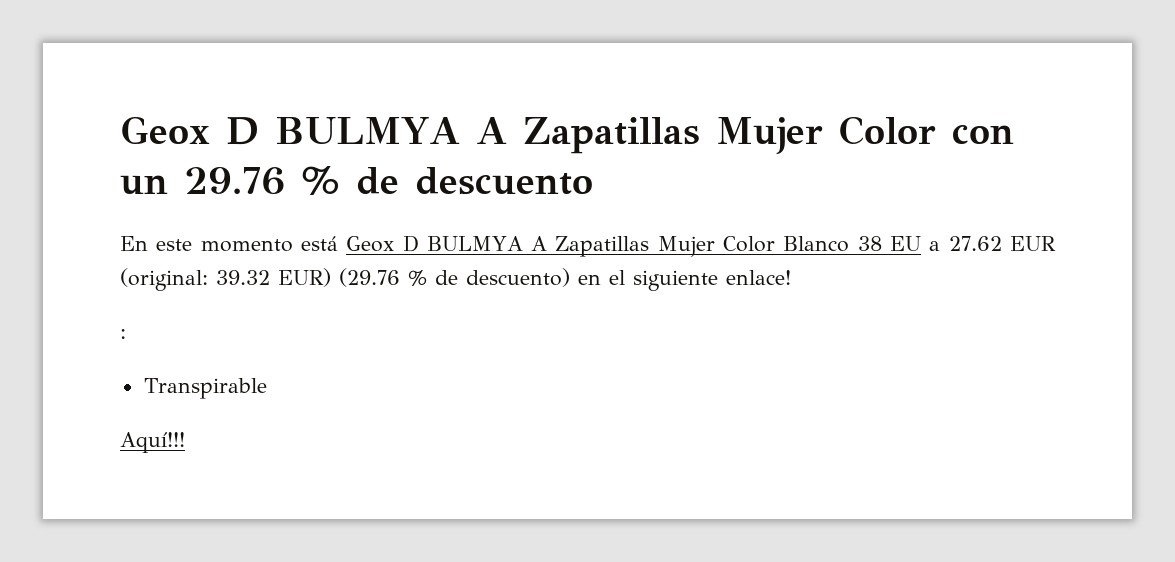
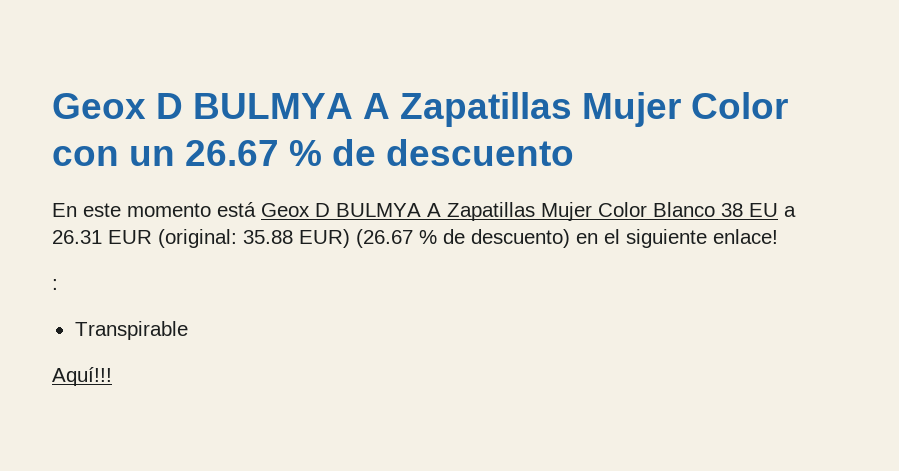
[184,167,285,195] 29.76 -> [185,140,279,166] 26.67
[948,236,1002,251] 27.62 -> [52,230,102,244] 26.31
[216,268,400,287] 39.32 EUR) (29.76 -> [243,229,413,248] 35.88 EUR) (26.67

